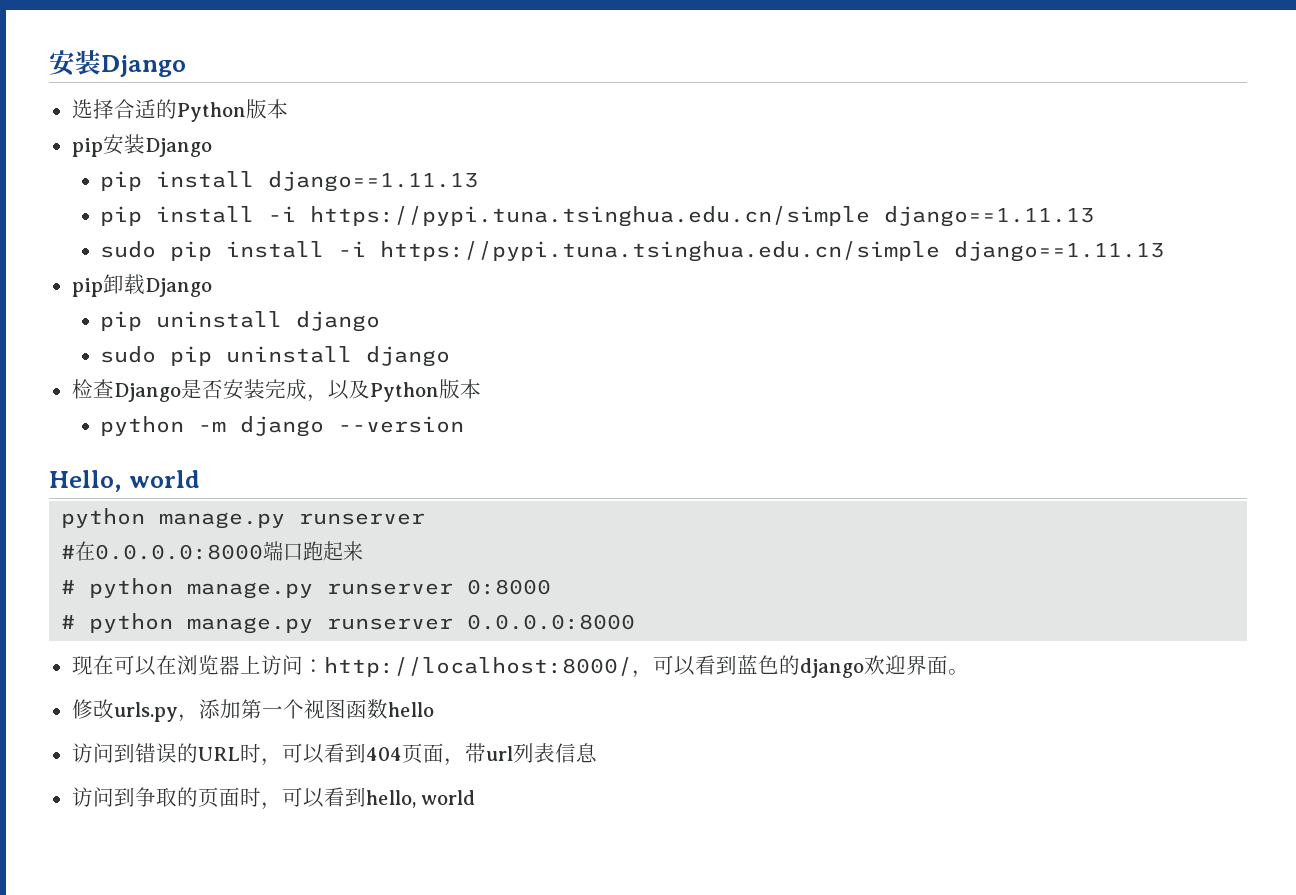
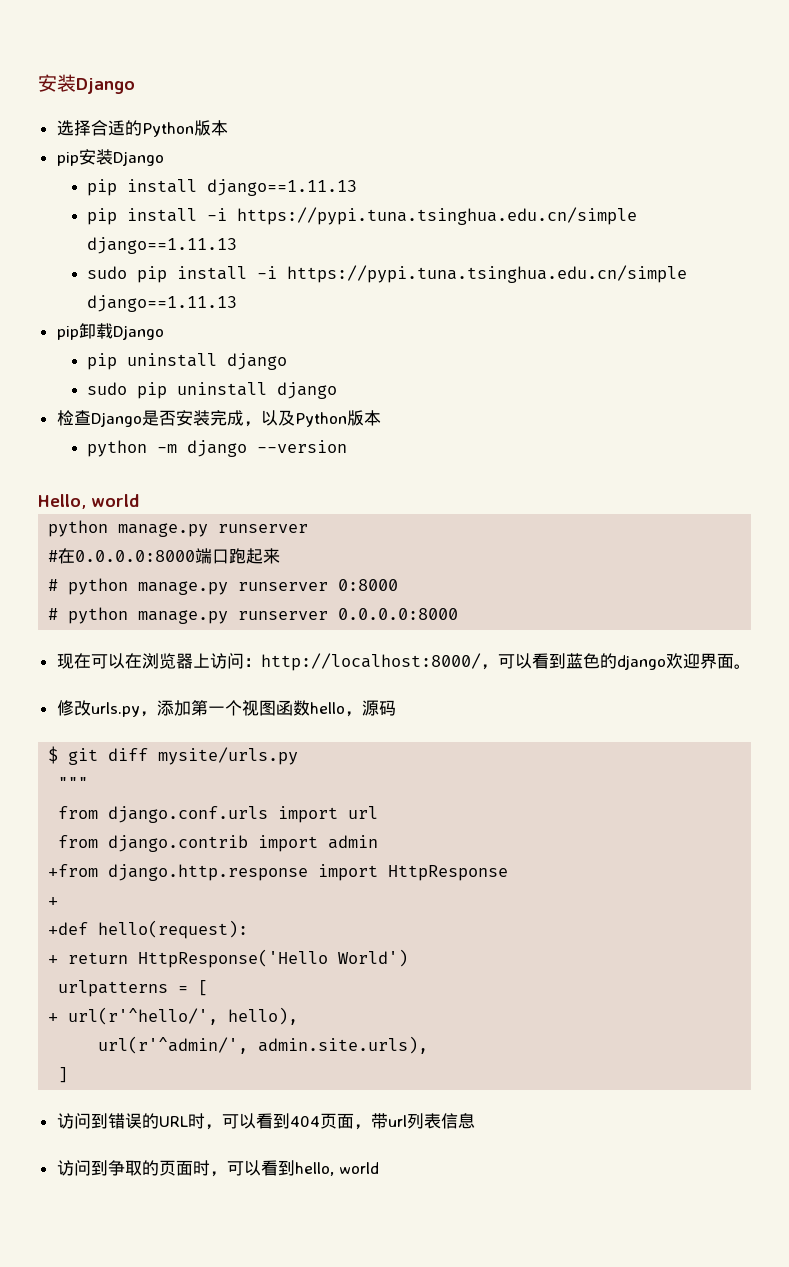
(434, 709) none -> [344,700,396,717] [48,746,299,765] [58,777,89,790] [58,806,379,823] [58,835,379,852] [48,864,509,881] [48,897,59,906] [48,920,249,939] [48,949,409,968] [58,980,209,997] [48,1007,299,1025] [98,1036,429,1054] [58,1067,69,1083] ，源码 // $ git diff mysite/urls.py // """ // from django.conf.urls import url // from django.contrib import admin // +from django.http.response import HttpResponse // + // +def hello(request): // + return HttpResponse('Hello World') // urlpatterns = [ // + url(r'^hello/', hello), // url(r'^admin/', admin.site.urls), // ]

